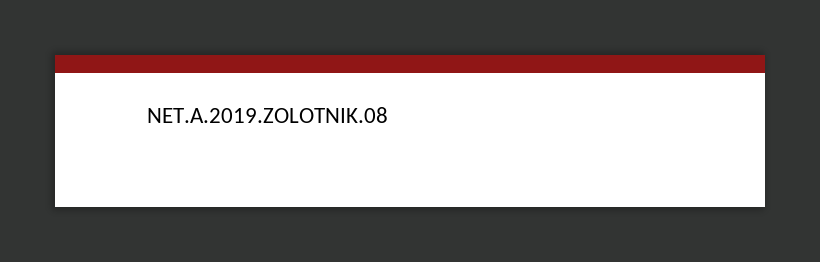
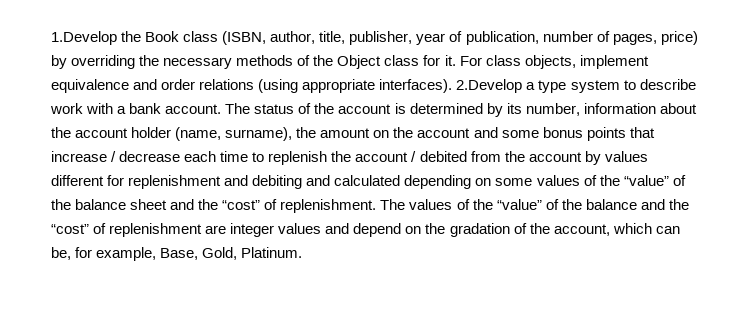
[147,107,388,123] NET.A.2019.ZOLOTNIK.08 -> [51,31,698,45] [51,55,649,69] [51,79,696,93] [50,103,697,117] [51,127,655,141] [51,151,648,165] [51,175,686,189] [51,199,689,213] [51,223,680,237] [51,247,303,261] 1.Develop the Book class (ISBN, author, title, publisher, year of publication, number of pages, price) by overriding the necessary methods of the Object class for it. For class objects, implement equivalence and order relations (using appropriate interfaces). 2.Develop a type system to describe work with a bank account. The status of the account is determined by its number, information about the account holder (name, surname), the amount on the account and some bonus points that increase / decrease each time to replenish the account / debited from the account by values different for replenishment and debiting and calculated depending on some values of the “value” of the balance sheet and the “cost” of replenishment. The values of the “value” of the balance and the “cost” of replenishment are integer values and depend on the gradation of the account, which can be, for example, Base, Gold, Platinum.

